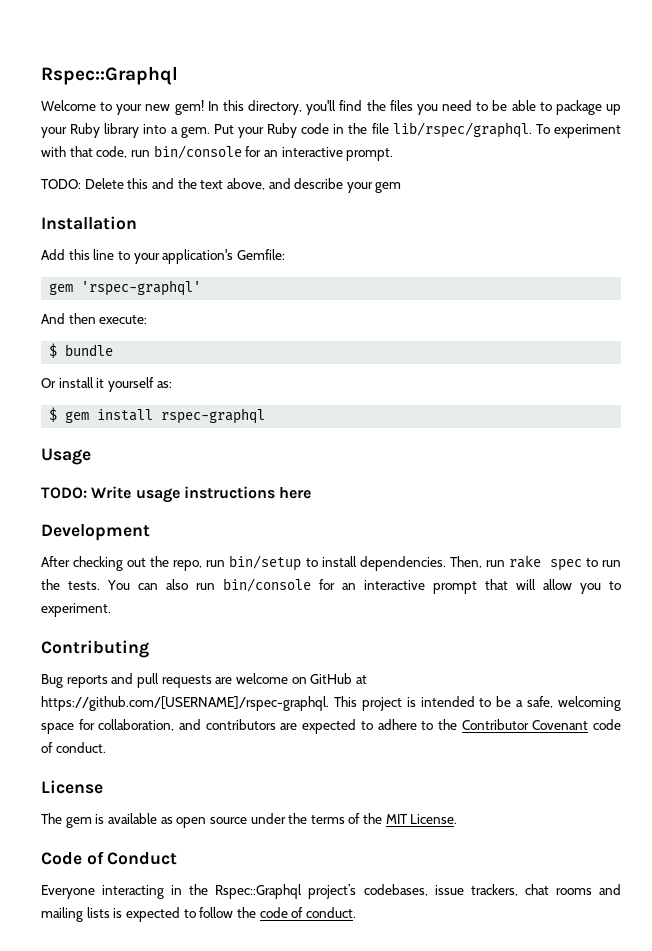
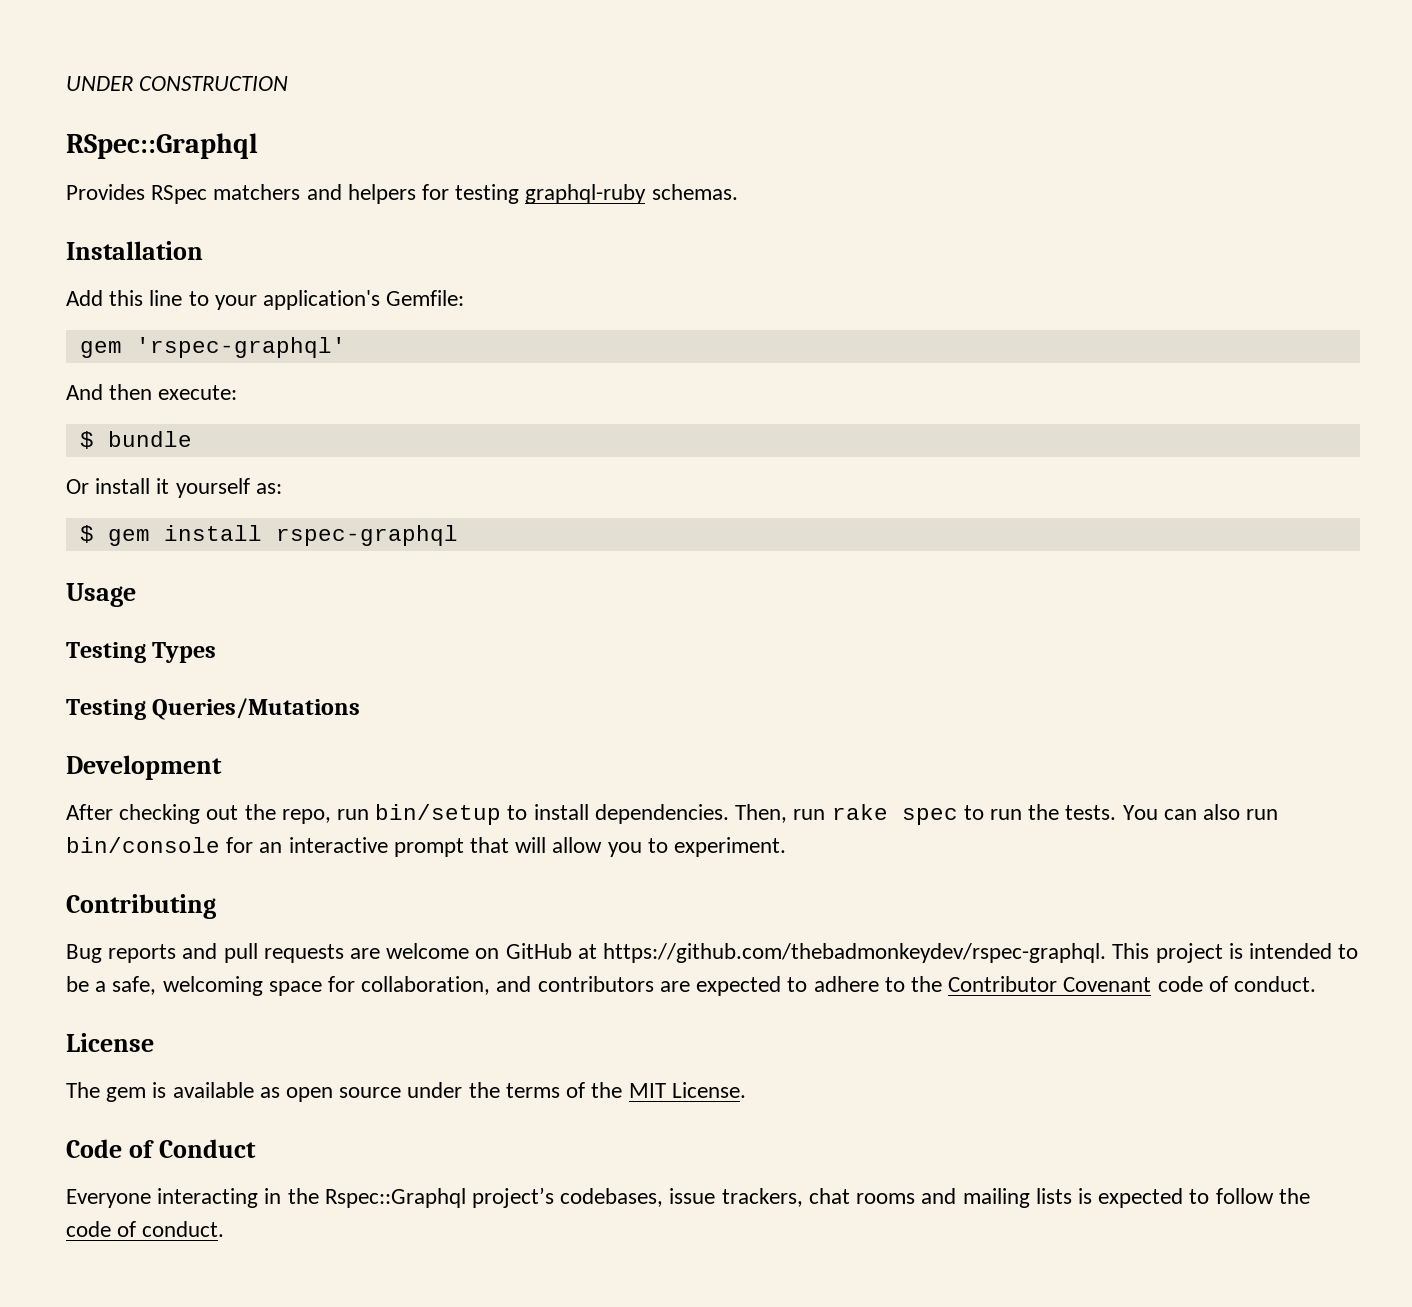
[41,66,178,85] [41,100,621,115] [41,122,621,138] [41,145,394,161] [41,178,402,193] Rspec::Graphql // Welcome to your new gem! In this directory, you'll find the files you need to be able to package up your Ruby library into a gem. Put your Ruby code in the file lib/rspec/graphql. To experiment with that code, run bin/console for an interactive prompt. // TODO: Delete this and the text above, and describe your gem -> [66,76,289,91] [66,133,258,159] [66,184,738,204] UNDER CONSTRUCTION // RSpec::Graphql // Provides RSpec matchers and helpers for testing graphql-ruby schemas.
[41,486,312,503] TODO: Write usage instructions here -> [66,642,217,663] [66,698,361,720] Testing Types // Testing Queries/Mutations
[41,696,329,711] https://github.com/[USERNAME]/rspec-graphql. -> [603,943,1107,963] https://github.com/thebadmonkeydev/rspec-graphql.

